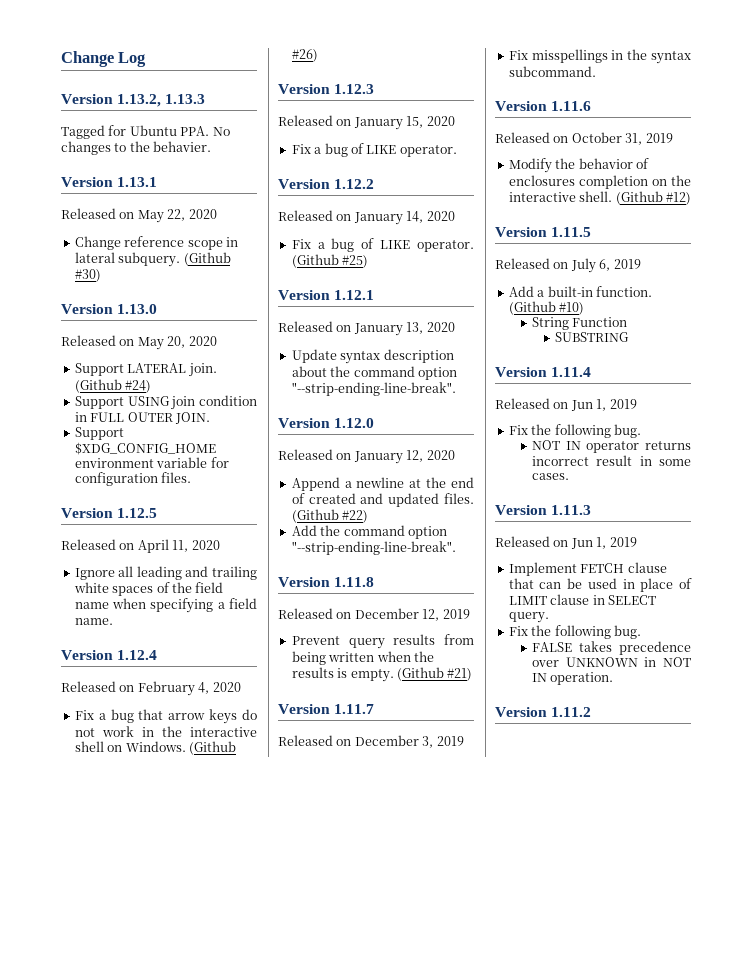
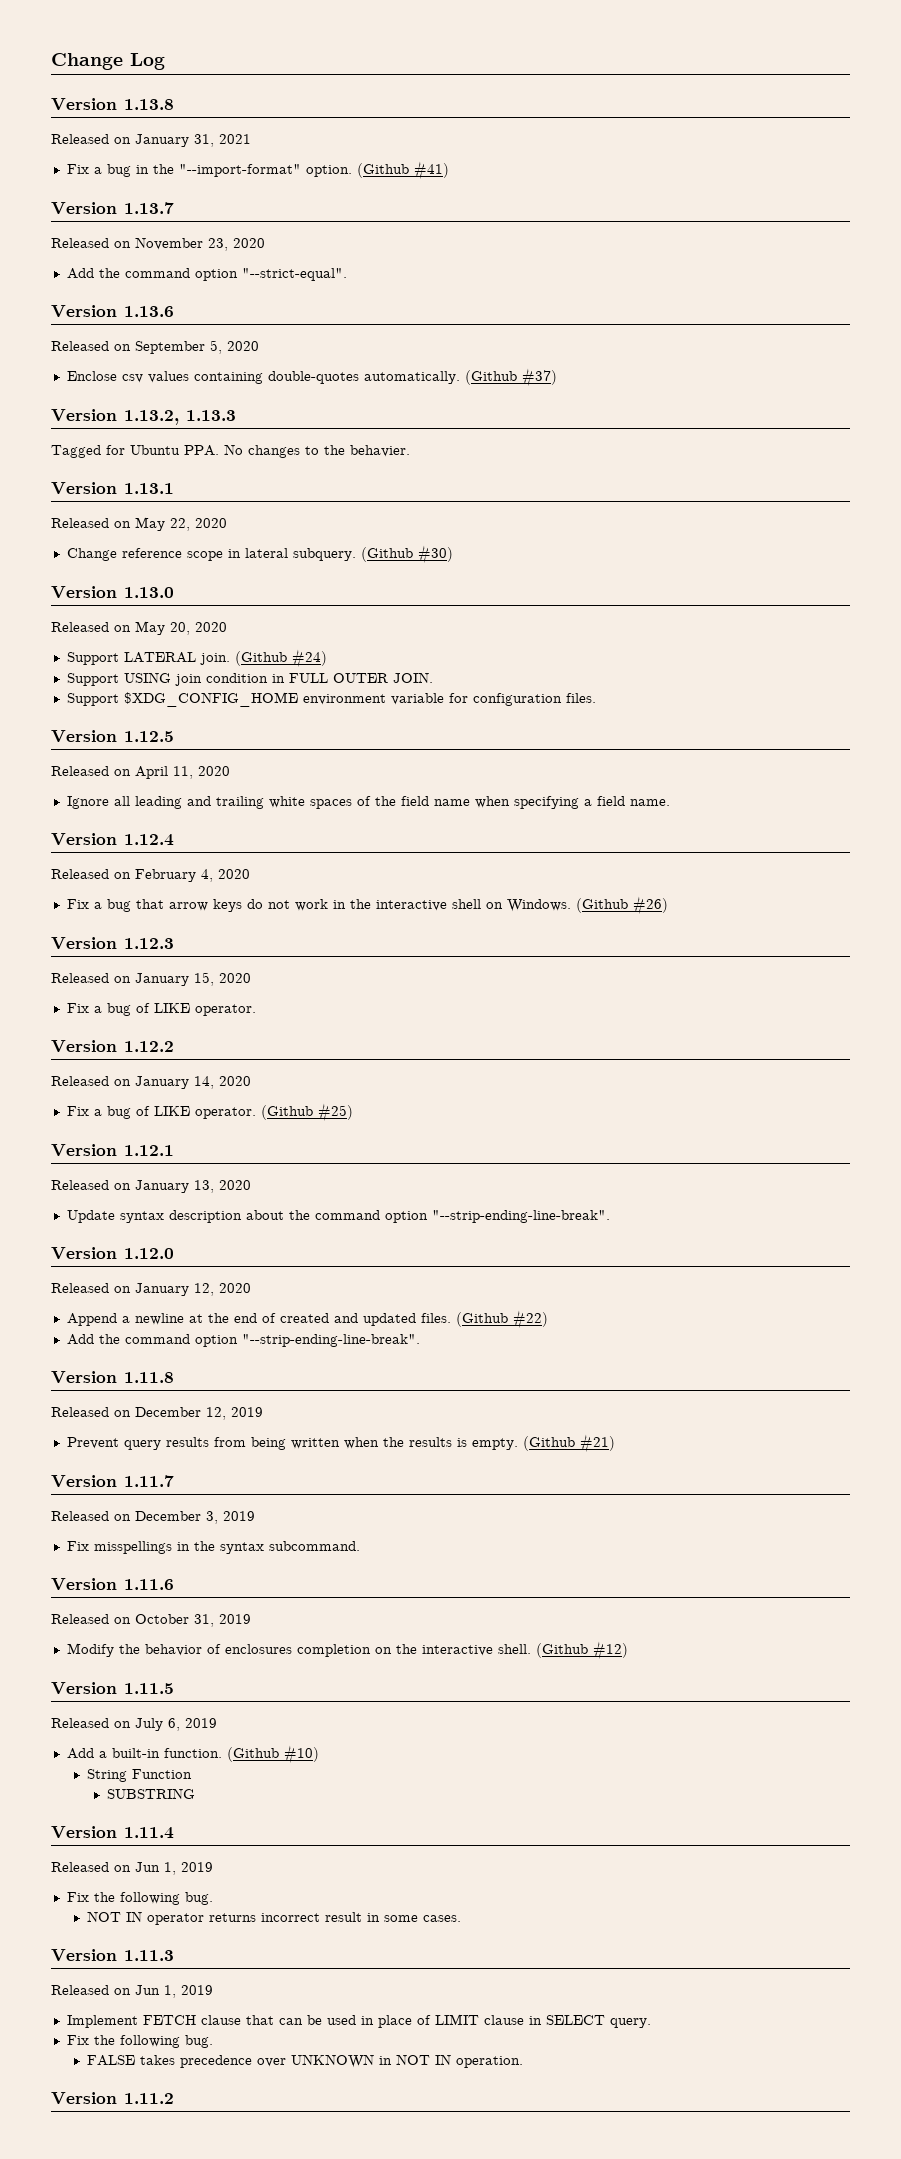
(147, 59) none -> [51,98,174,110] [51,134,251,147] [66,161,449,180] [51,202,174,214] [51,237,265,251] [66,268,347,281] [51,305,174,317] [51,340,259,354] [66,368,557,387] // Version 1.13.8 // Released on January 31, 2021 // Fix a bug in the "--import-format" option. (Github #41) // Version 1.13.7 // Released on November 23, 2020 // Add the command option "--strict-equal". // Version 1.13.6 // Released on September 5, 2020 // Enclose csv values containing double-quotes automatically. (Github #37)

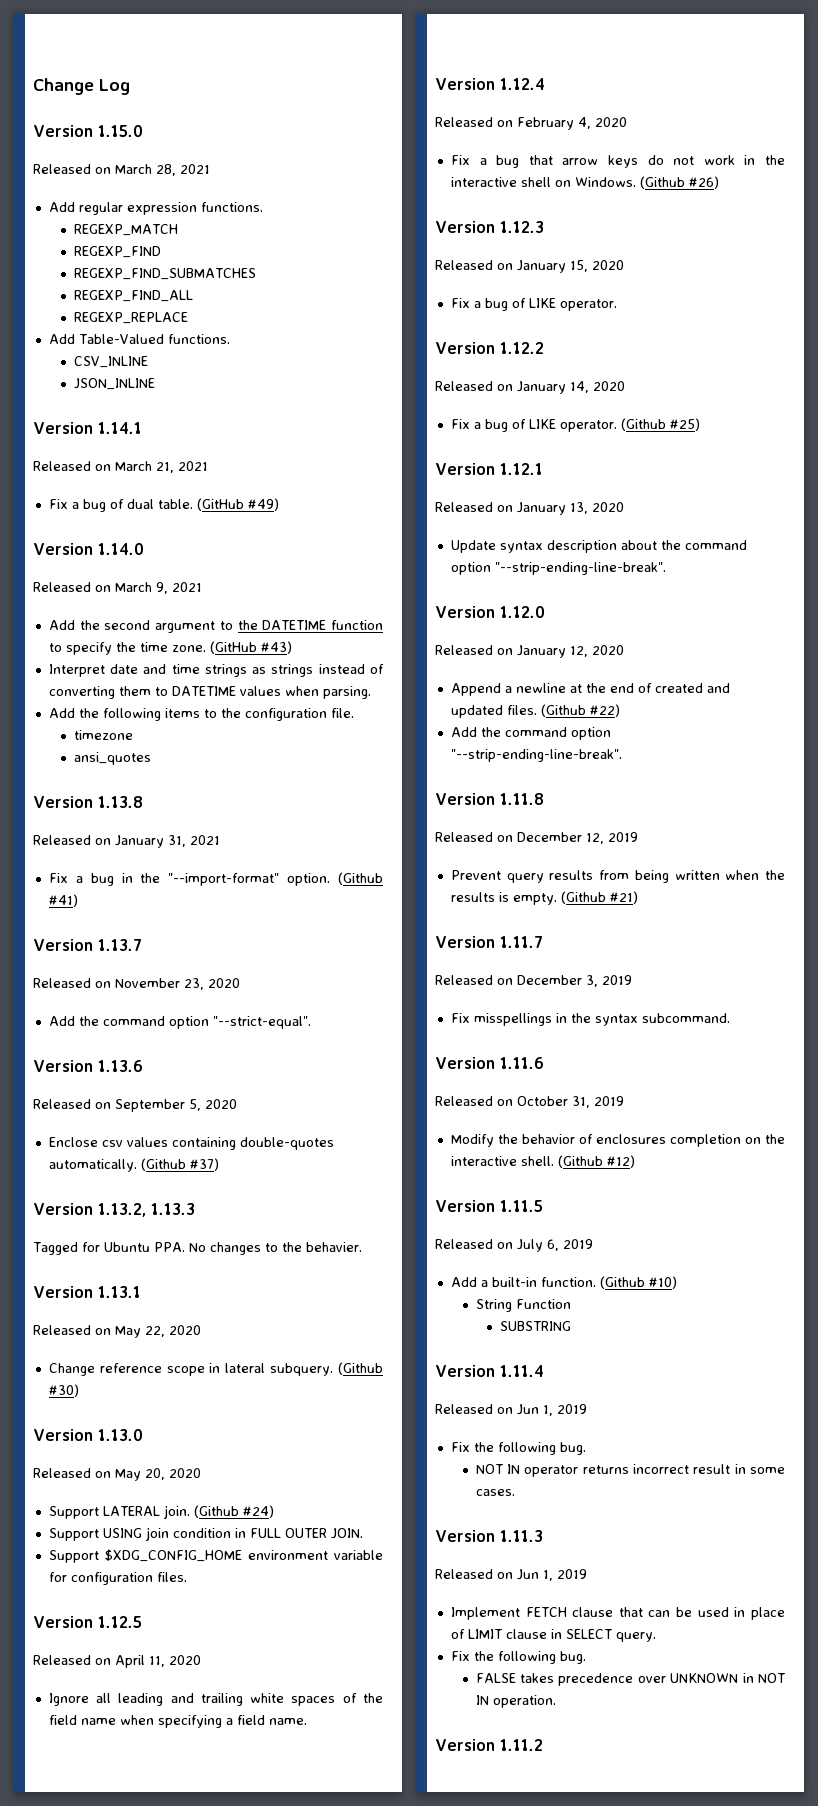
(165, 61) none -> [33,125,143,137] [33,164,210,176] [48,202,263,215] [73,224,178,236] [73,246,161,258] [73,268,256,280] [73,290,193,302] [73,312,188,324] [48,334,230,344] [73,356,148,368] [73,378,155,390] [33,422,142,434] [33,461,208,473] [48,498,279,512] [33,543,144,555] [33,582,202,594] [48,620,383,633] [48,641,292,655] [48,664,384,677] [48,686,371,699] [48,708,354,721] [73,730,133,740] [73,752,151,765] // Version 1.15.0 // Released on March 28, 2021 // Add regular expression functions. // REGEXP_MATCH // REGEXP_FIND // REGEXP_FIND_SUBMATCHES // REGEXP_FIND_ALL // REGEXP_REPLACE // Add Table-Valued functions. // CSV_INLINE // JSON_INLINE // Version 1.14.1 // Released on March 21, 2021 // Fix a bug of dual table. (GitHub #49) // Version 1.14.0 // Released on March 9, 2021 // Add the second argument to the DATETIME function to specify the time zone. (GitHub #43) // Interpret date and time strings as strings instead of converting them to DATETIME values when parsing. // Add the following items to the configuration file. // timezone // ansi_quotes

